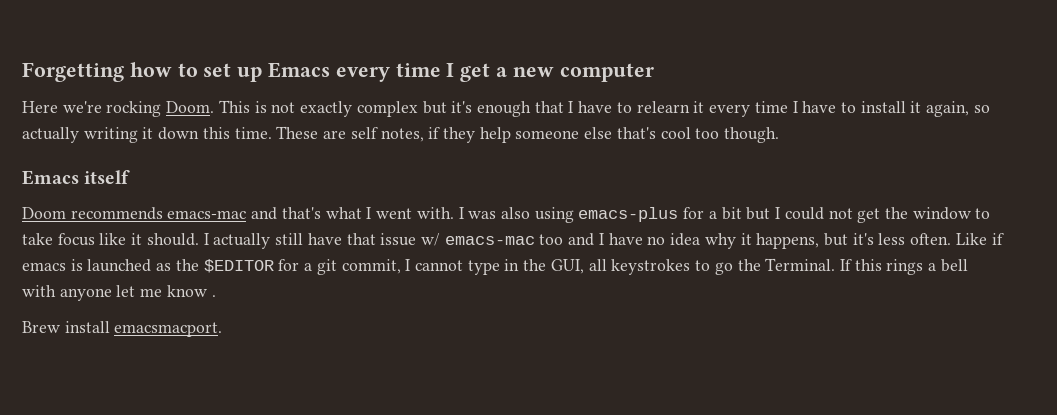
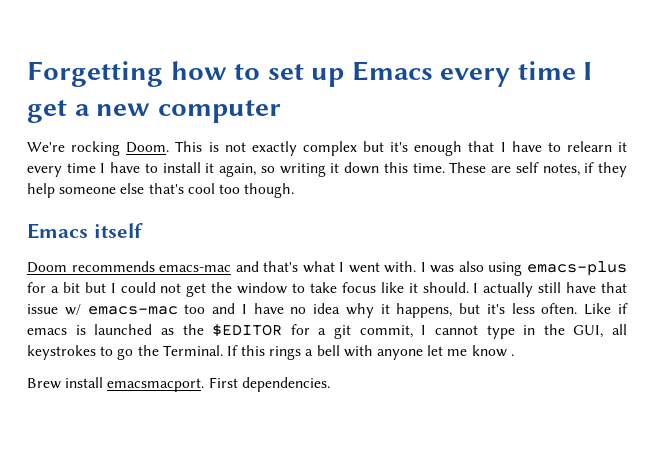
[22,101,102,113] Here we're -> [27,142,65,152] We're
[22,127,79,143] actually -> (275, 169) none
(223, 329) none -> [208,377,330,392] First dependencies.

